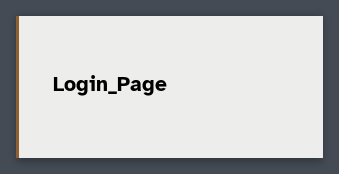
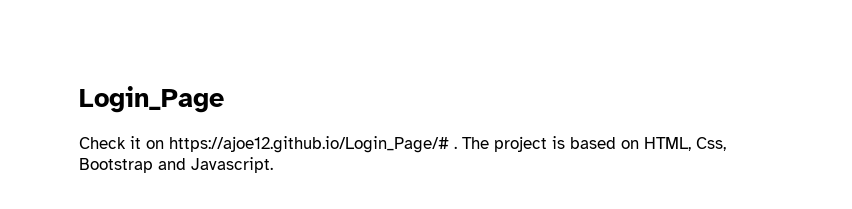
(167, 85) none -> [79,136,726,153] [79,157,273,173] // Check it on https://ajoe12.github.io/Login_Page/# . The project is based on HTML, Css, Bootstrap and Javascript.

